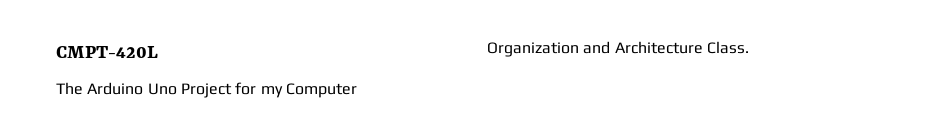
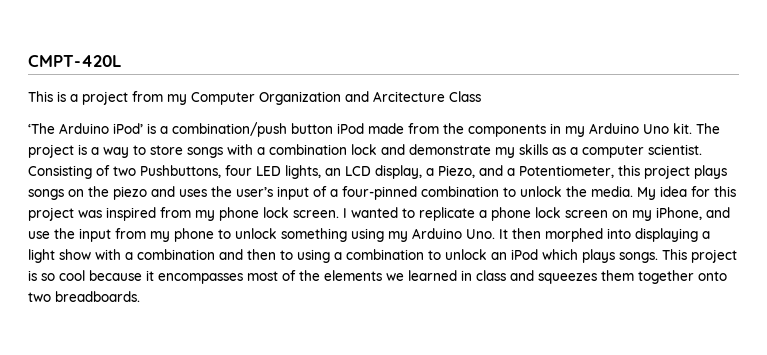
[56,82,357,98] [487,41,749,57] The Arduino Uno Project for my Computer Organization and Architecture Class. -> [28,91,481,105] [28,122,720,137] [28,144,702,158] [28,165,727,179] [28,186,736,200] [28,207,730,221] [28,228,710,242] [28,249,737,263] [28,270,727,284] [28,291,140,302] This is a project from my Computer Organization and Arcitecture Class // ‘The Arduino iPod’ is a combination/push button iPod made from the components in my Arduino Uno kit. The project is a way to store songs with a combination lock and demonstrate my skills as a computer scientist. Consisting of two Pushbuttons, four LED lights, an LCD display, a Piezo, and a Potentiometer, this project plays songs on the piezo and uses the user’s input of a four-pinned combination to unlock the media. My idea for this project was inspired from my phone lock screen. I wanted to replicate a phone lock screen on my iPhone, and use the input from my phone to unlock something using my Arduino Uno. It then morphed into displaying a light show with a combination and then to using a combination to unlock an iPod which plays songs. This project is so cool because it encompasses most of the elements we learned in class and squeezes them together onto two breadboards.

